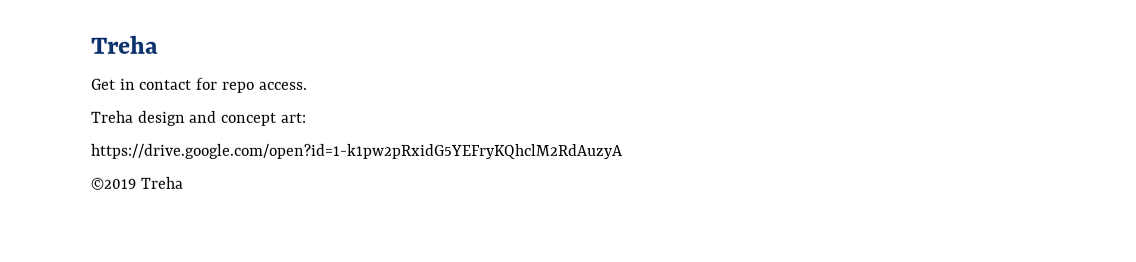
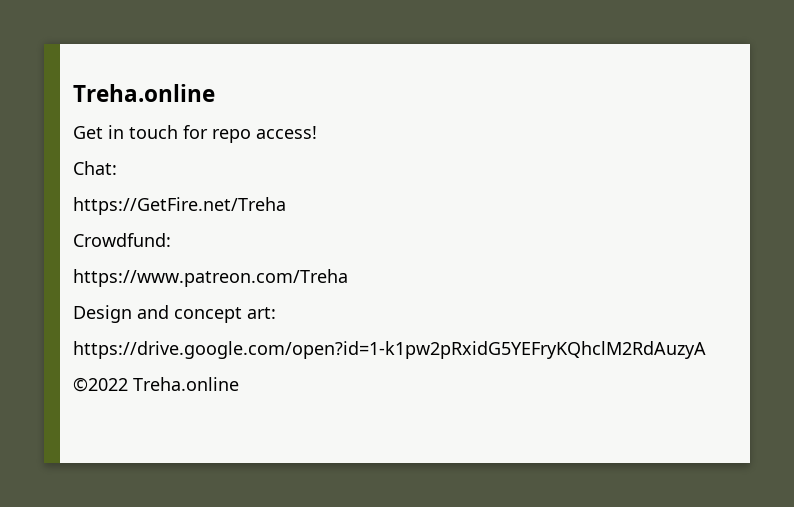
[91,35,159,54] Treha -> [73,84,215,102] Treha.online
[139,79,193,90] contact -> [129,125,178,139] touch
[258,81,308,90] [91,110,186,126] access. // Treha design -> [256,126,317,139] [73,161,117,175] [73,197,286,215] [73,233,171,247] [73,269,348,287] [73,305,132,323] access! // Chat: // https://GetFire.net/Treha // Crowdfund: // https://www.patreon.com/Treha // Design
[90,176,183,190] ©2019 Treha -> [73,377,239,392] ©2022 Treha.online

